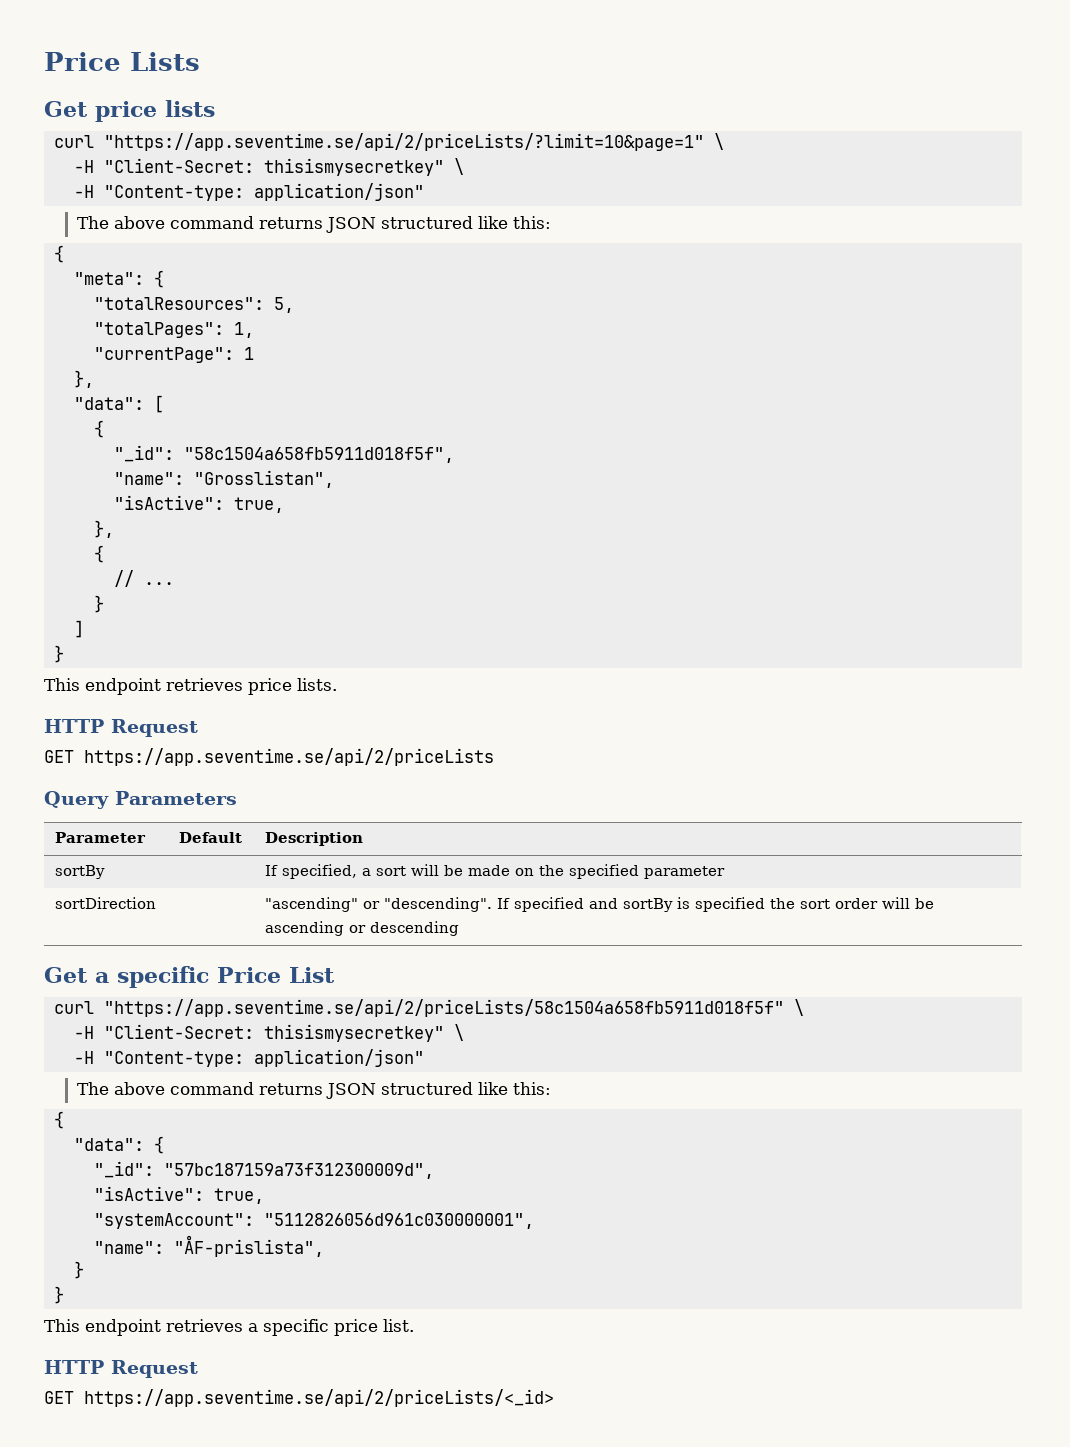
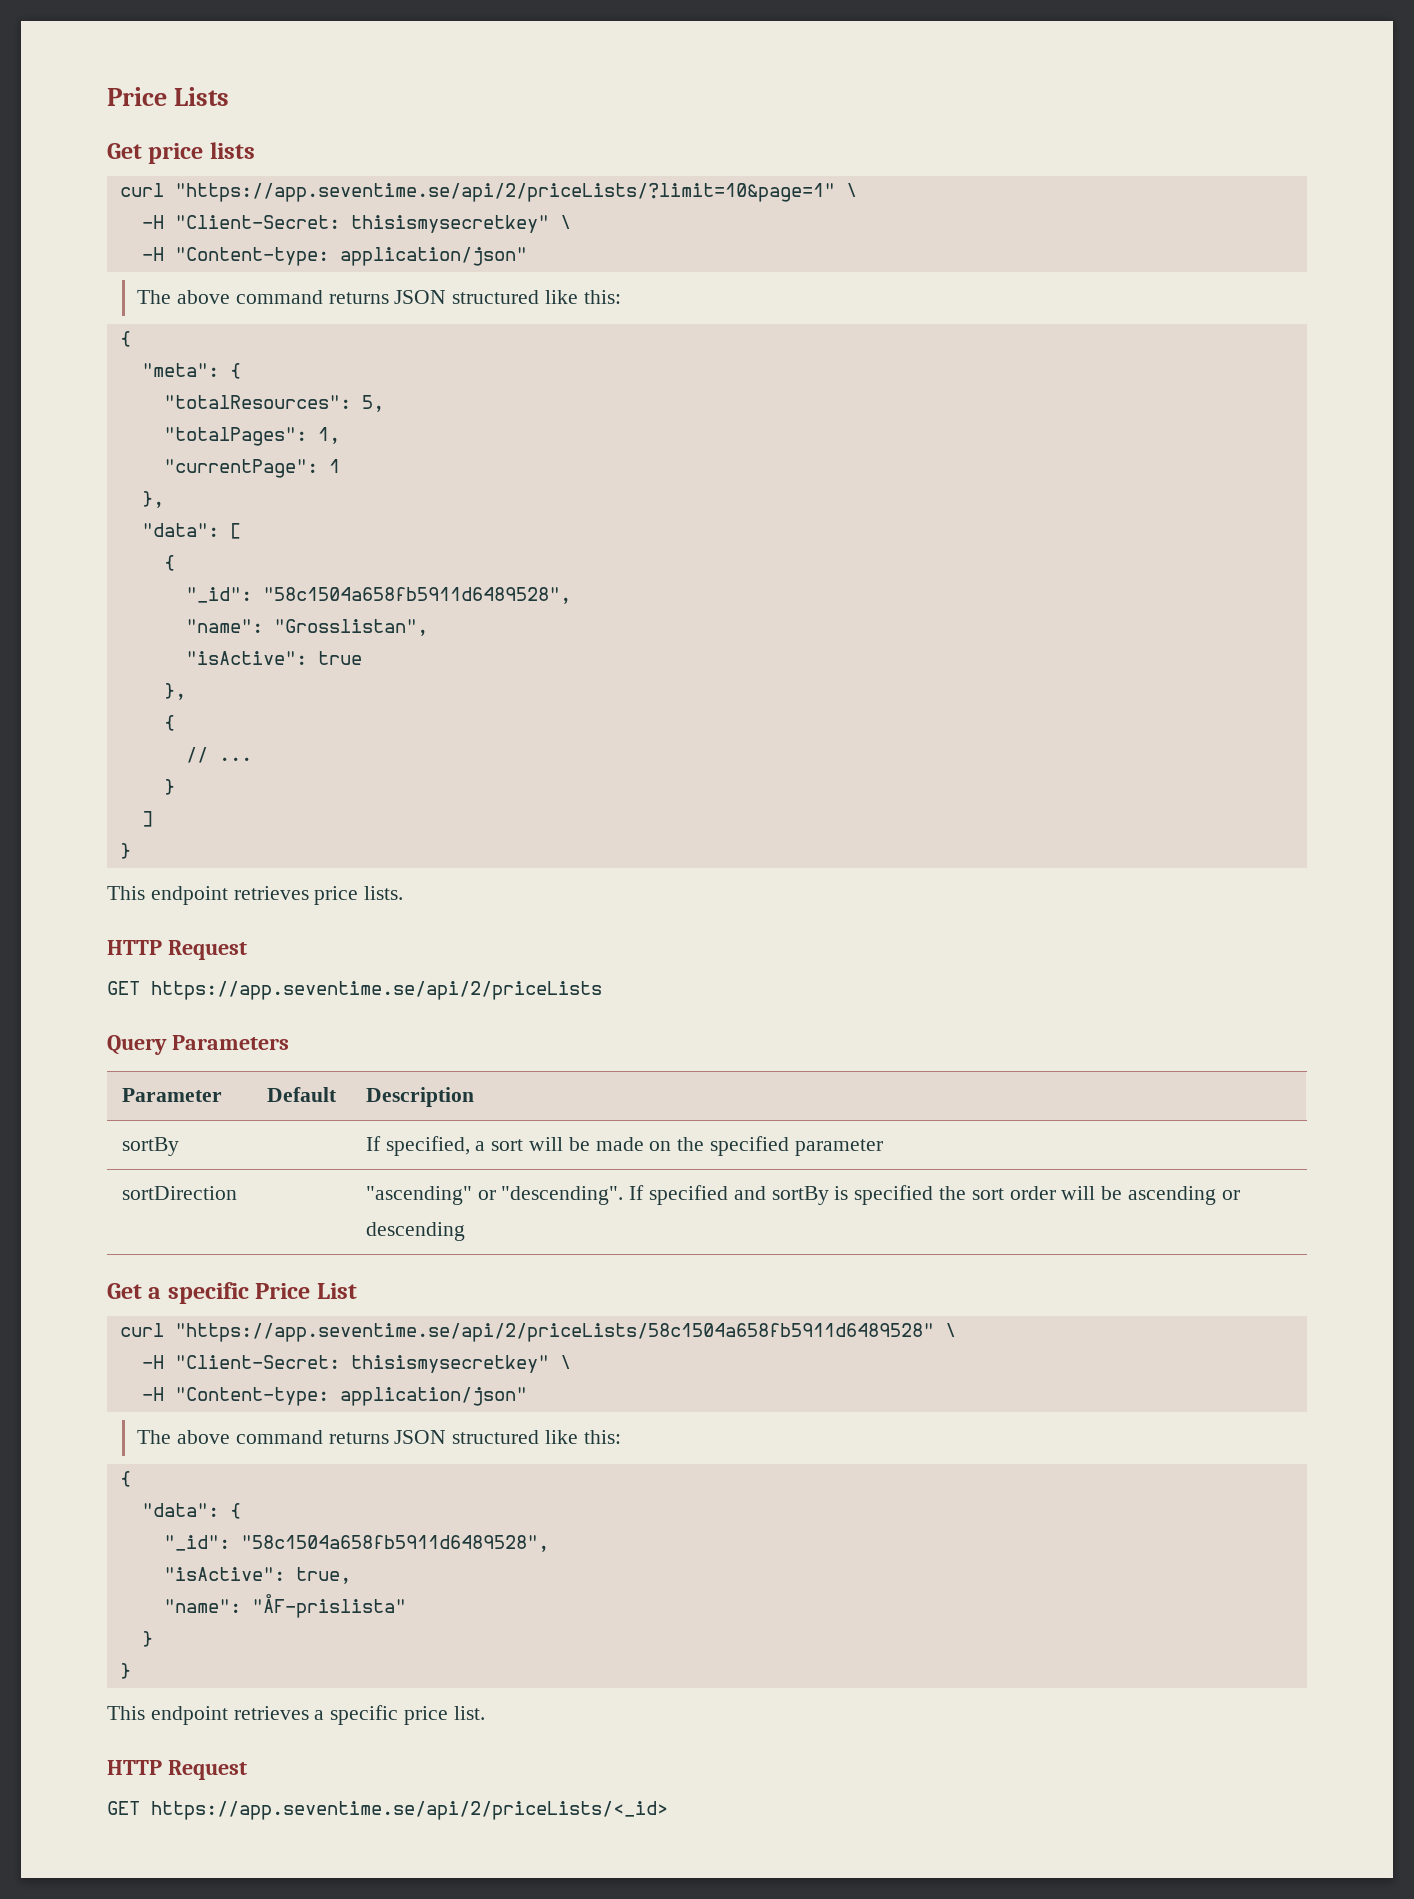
[183,447,454,463] "58c1504a658fb5911d018f5f", -> [262,587,571,604] "58c1504a658fb5911d6489528",
[233,497,284,513] true, -> [317,651,362,665] true
[103,999,784,1017] "https://app.seventime.se/api/2/priceLists/58c1504a658fb5911d018f5f" -> [174,1323,934,1342] "https://app.seventime.se/api/2/priceLists/58c1504a658fb5911d6489528"
[163,1163,434,1179] [93,1186,264,1204] [93,1213,534,1229] [93,1235,324,1257] "57bc187159a73f312300009d", // "isActive": true, // "systemAccount": "5112826056d961c030000001", // "name": "ÅF-prislista", -> [240,1535,549,1552] [163,1567,351,1584] [163,1594,406,1618] "58c1504a658fb5911d6489528", // "isActive": true, // "name": "ÅF-prislista"

